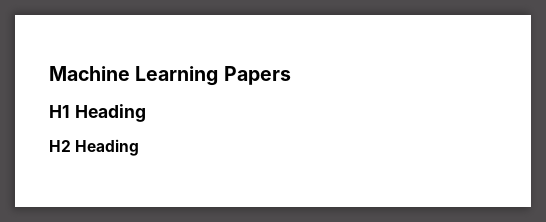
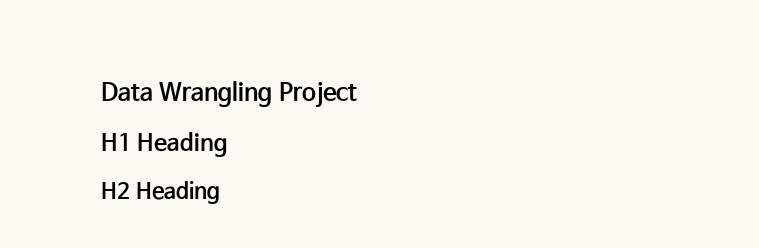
[49,66,291,86] Machine Learning Papers -> [101,81,357,108] Data Wrangling Project

